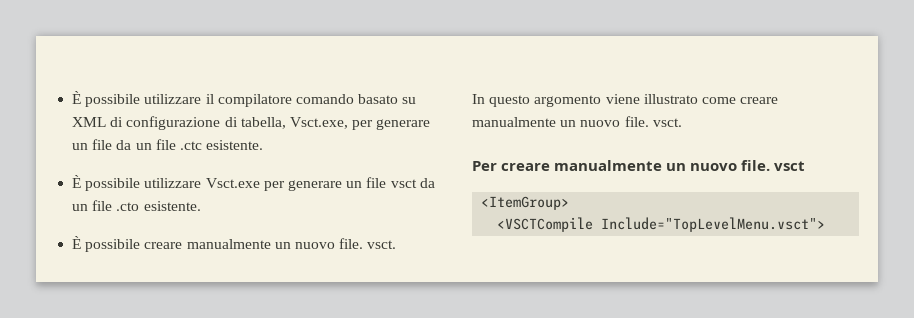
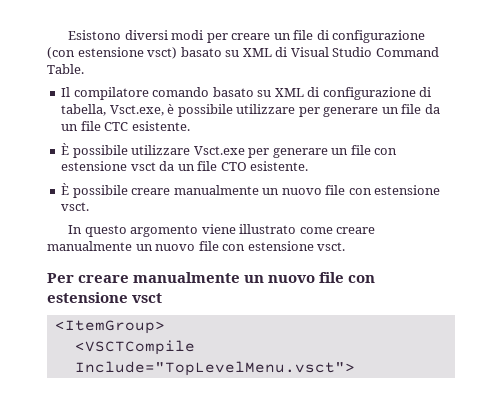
[72,91,214,107] È possibile utilizzare il -> [68,30,426,43] [47,47,439,59] [47,64,84,74] [61,87,71,97] Esistono diversi modi per creare un file di configurazione (con estensione vsct) basato su XML di Visual Studio Command Table. // Il
(348, 123) none -> [167,104,296,117] è possibile utilizzare
[179,141,202,150] .ctc -> [104,122,129,131] CTC
(387, 182) none -> [374,148,398,155] [61,161,128,171] con estensione
[116,202,140,211] .cto -> [220,162,247,171] CTO
[339,238,364,249] file. -> [325,185,441,195] file con estensione
[624,116,649,127] file. -> [198,241,314,251] file con estensione
[741,160,771,171] file. -> [319,272,376,283] [47,292,128,303] file con estensione

